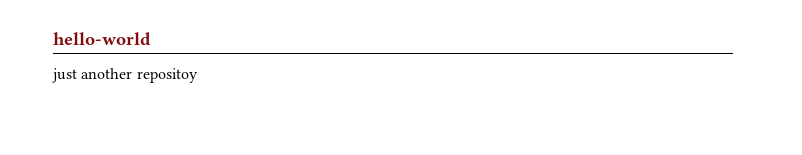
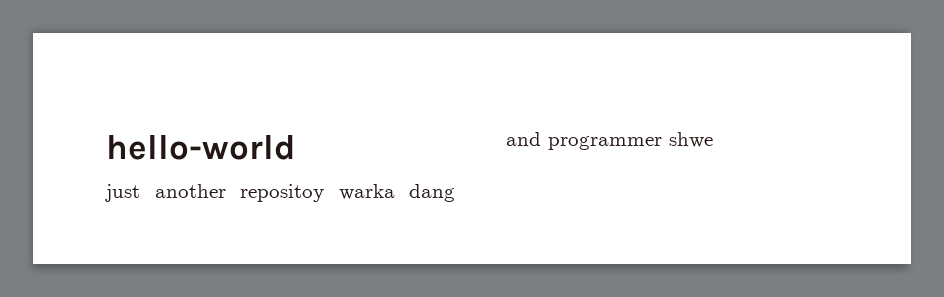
(198, 75) none -> [338,184,455,202] [506,132,713,150] warka dang and programmer shwe

